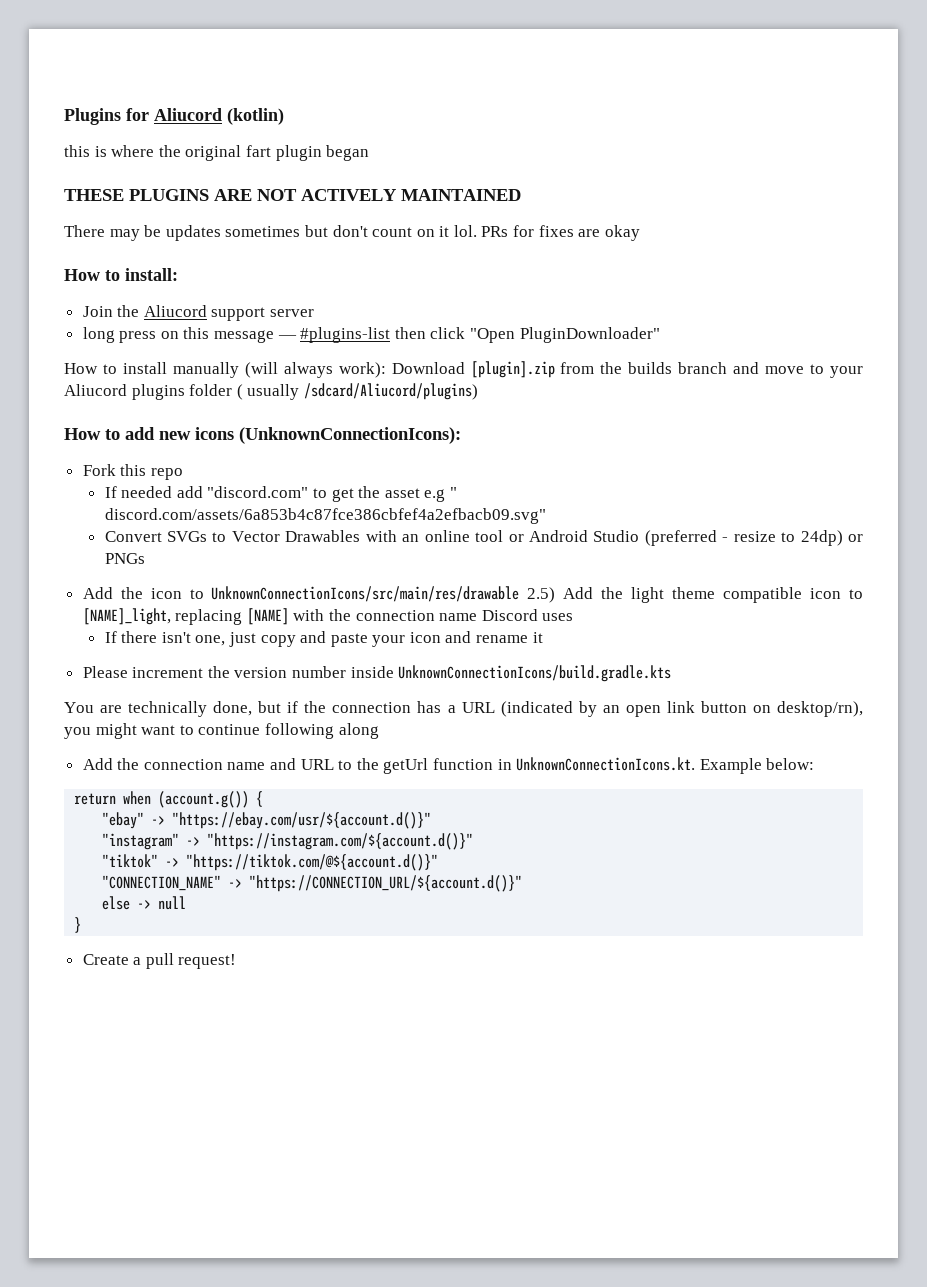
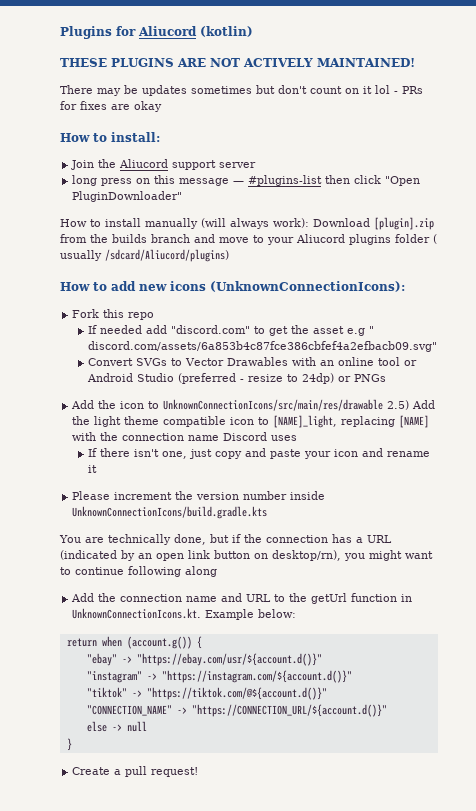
[64,145,370,161] // this is where the original fart plugin began -> (253, 31) none
[401,189,521,201] MAINTAINED -> [317,58,415,67] MAINTAINED!
[453,225,477,237] lol. -> [375,85,398,94] lol -

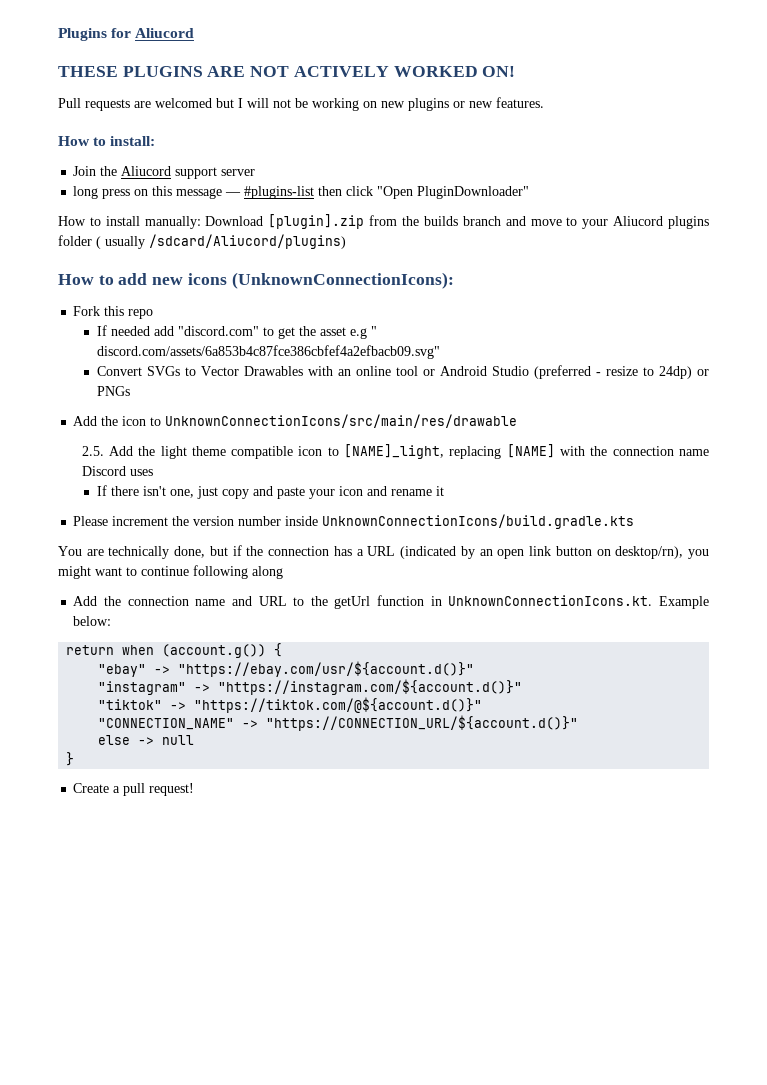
[200,26,253,37] (kotlin) -> (195, 33) none
[317,58,415,67] [60,85,423,96] [60,101,162,112] MAINTAINED! // There may be updates sometimes but don't count on it lol - PRs for fixes are okay -> [393,66,516,77] [58,97,544,111] WORKED ON! // Pull requests are welcomed but I will not be working on new plugins or new features.
[145,218,309,229] manually (will always work): -> [144,216,201,229] manually:
[387,400,410,410] 2.5) -> [81,446,104,456] // 2.5.

